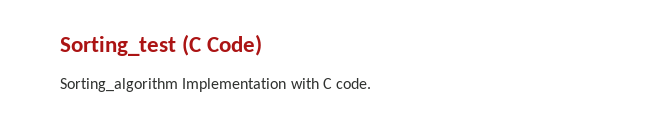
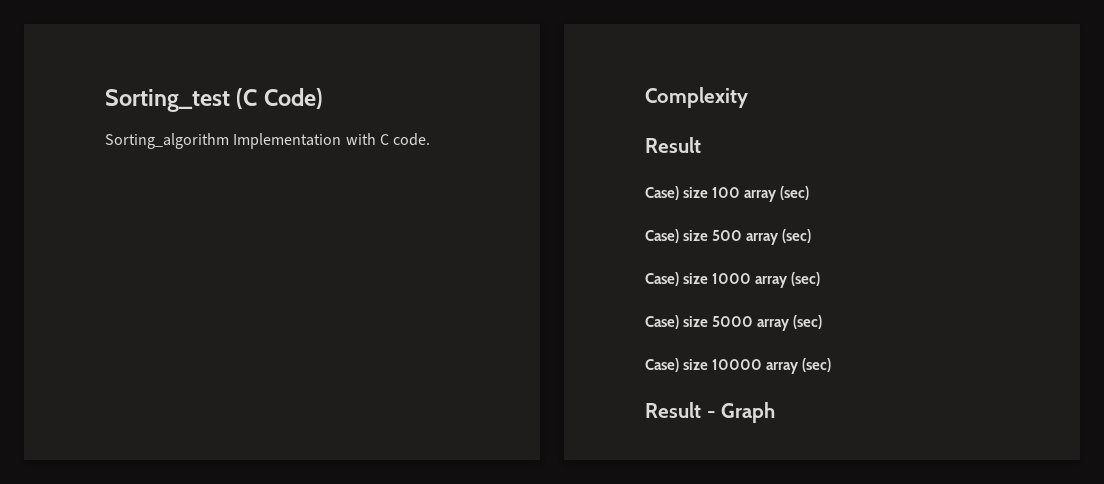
(372, 83) none -> [645,87,748,108] [645,137,701,153] [645,186,810,202] [645,229,812,245] [645,272,821,288] [645,315,823,331] [645,358,832,374] [645,402,776,423] // Complexity // Result // Case) size 100 array (sec) // Case) size 500 array (sec) // Case) size 1000 array (sec) // Case) size 5000 array (sec) // Case) size 10000 array (sec) // Result - Graph

